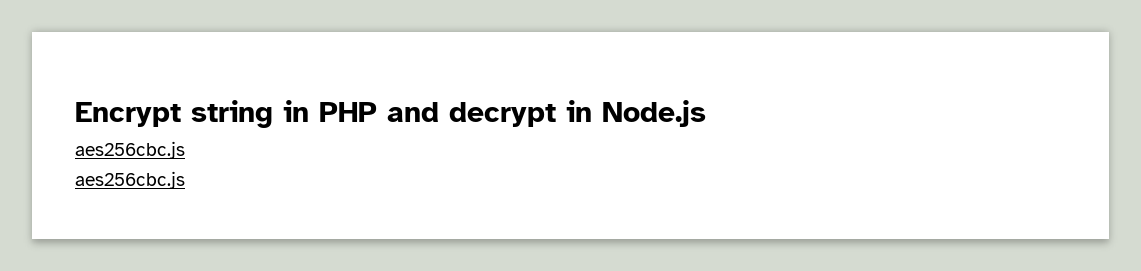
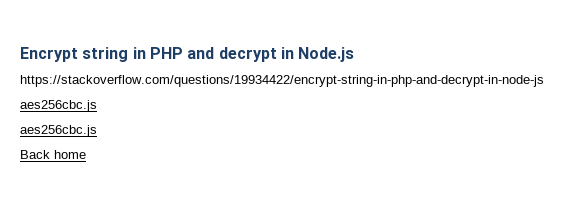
(706, 113) none -> [20,75,544,87] // https://stackoverflow.com/questions/19934422/encrypt-string-in-php-and-decrypt-in-node-js
(185, 180) none -> [20,150,86,159] // Back home

